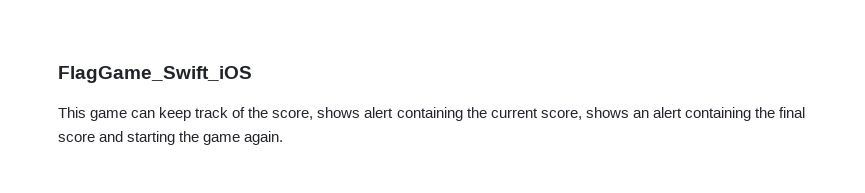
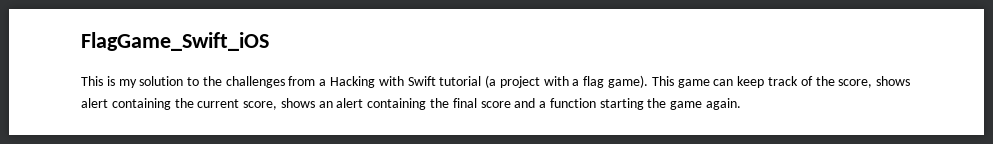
(86, 112) none -> [106,75,674,88] is my solution to the challenges from a Hacking with Swift tutorial (a project with a flag game). This
(124, 136) none -> [539,98,596,108] a function

